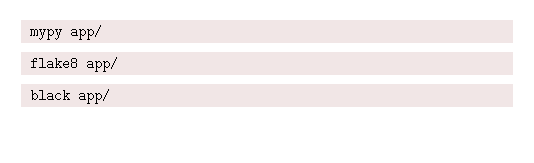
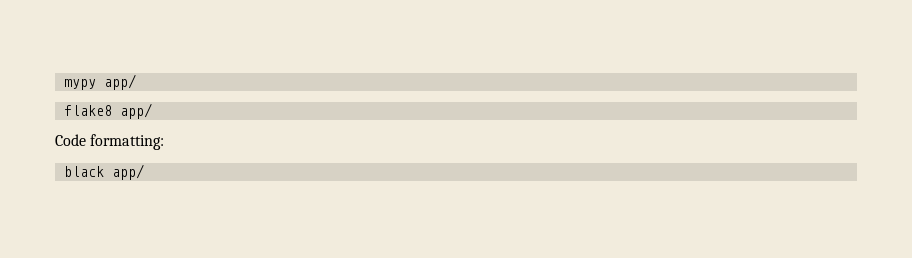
(118, 64) none -> [55,134,165,150] // Code formatting:

